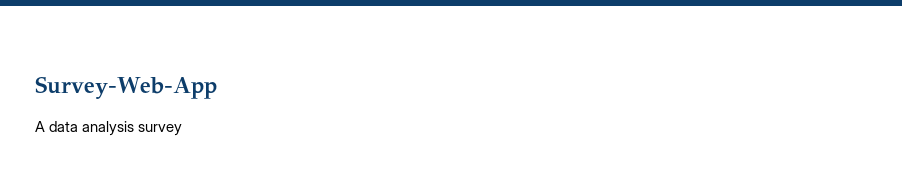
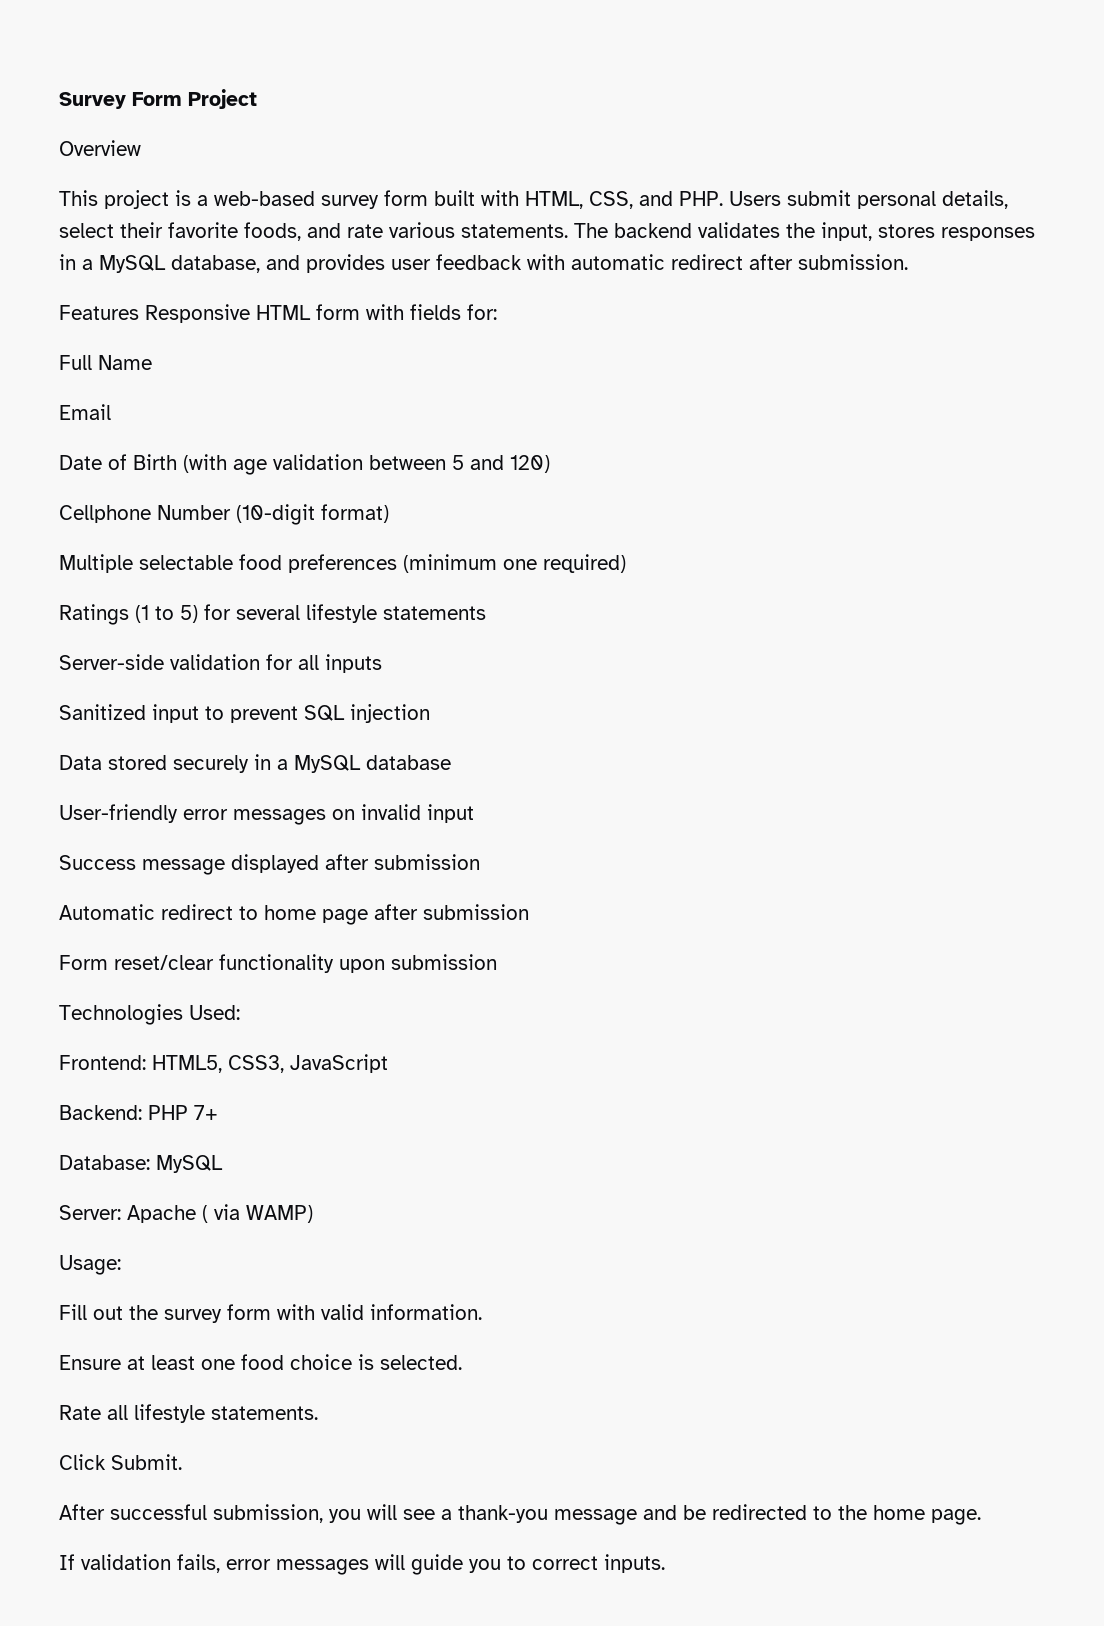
[35,76,217,99] [35,121,183,136] Survey-Web-App // A data analysis survey -> [59,89,257,109] [59,140,141,156] [59,190,1008,209] [59,222,1035,241] [59,254,908,273] [59,304,497,323] [59,355,152,370] [59,404,111,420] [59,454,550,475] [59,504,389,525] [59,554,626,573] [59,604,486,625] [59,654,382,673] [59,704,430,723] [59,754,451,773] [59,804,474,825] [59,854,480,875] [59,904,529,925] [59,954,497,973] [59,1004,240,1025] [59,1054,388,1073] [59,1105,218,1120] [59,1155,223,1173] [59,1204,313,1223] [59,1255,121,1275] [59,1304,482,1323] [59,1354,462,1370] [59,1404,318,1423] [59,1454,182,1470] [59,1504,981,1525] [59,1554,665,1575] Survey Form Project // Overview // This project is a web-based survey form built with HTML, CSS, and PHP. Users submit personal details, select their favorite foods, and rate various statements. The backend validates the input, stores responses in a MySQL database, and provides user feedback with automatic redirect after submission. // Features Responsive HTML form with fields for: // Full Name // Email // Date of Birth (with age validation between 5 and 120) // Cellphone Number (10-digit format) // Multiple selectable food preferences (minimum one required) // Ratings (1 to 5) for several lifestyle statements // Server-side validation for all inputs // Sanitized input to prevent SQL injection // Data stored securely in a MySQL database // User-friendly error messages on invalid input // Success message displayed after submission // Automatic redirect to home page after submission // Form reset/clear functionality upon submission // Technologies Used: // Frontend: HTML5, CSS3, JavaScript // Backend: PHP 7+ // Database: MySQL // Server: Apache ( via WAMP) // Usage: // Fill out the survey form with valid information. // Ensure at least one food choice is selected. // Rate all lifestyle statements. // Click Submit. // After successful submission, you will see a thank-you message and be redirected to the home page. // If validation fails, error messages will guide you to correct inputs.

